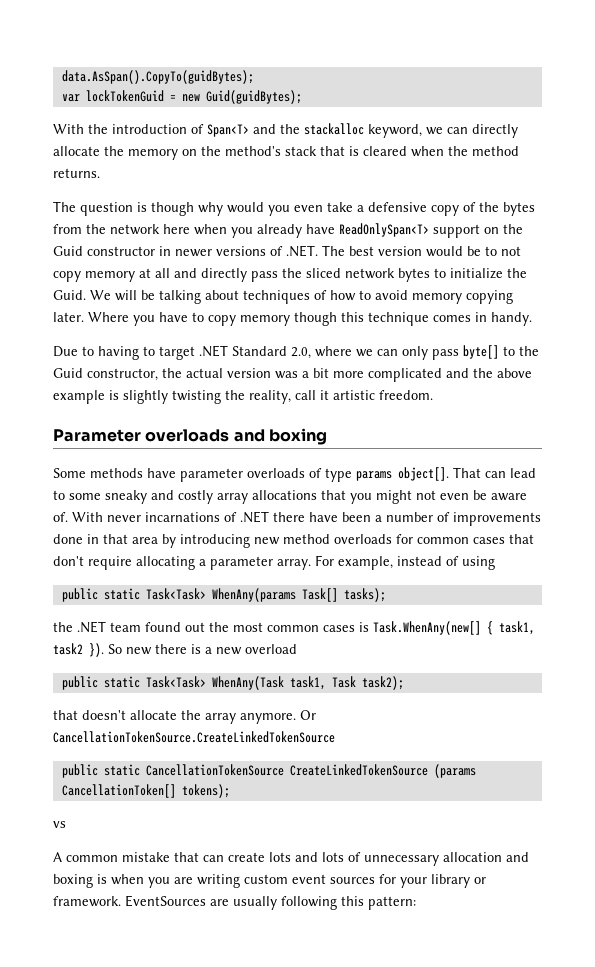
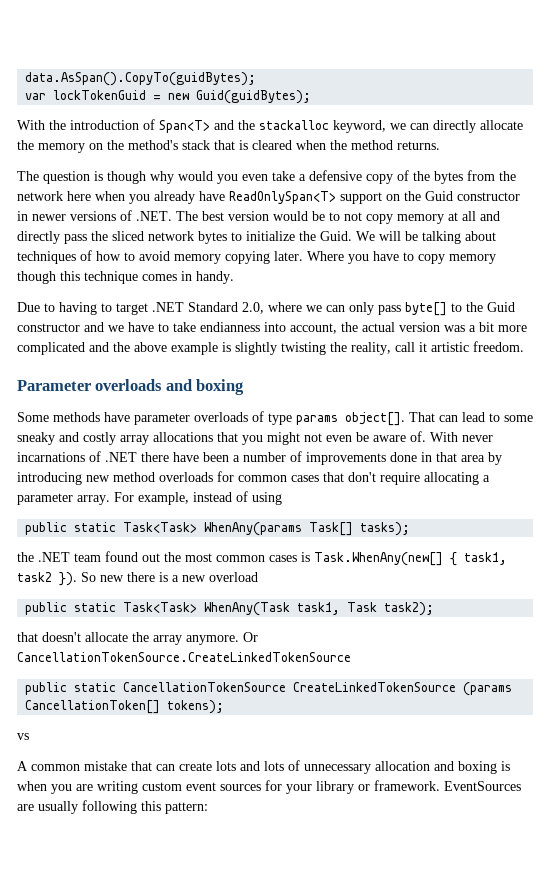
[87,368,158,381] constructor, -> [17,322,337,334] constructor and we have to take endianness into account,

